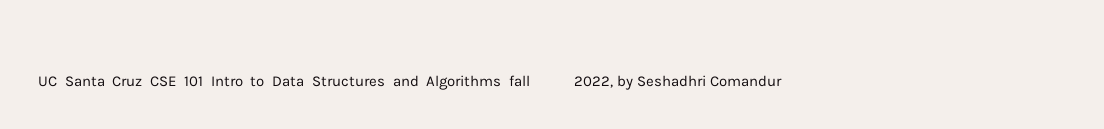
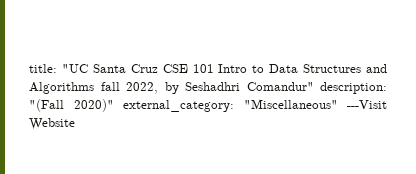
[38,76,57,87] UC -> [29,64,88,73] title: "UC
[710,75,783,87] Comandur -> [246,82,387,94] [29,99,387,112] [29,118,75,130] Comandur" description: "(Fall 2020)" external_category: "Miscellaneous" ---Visit Website

